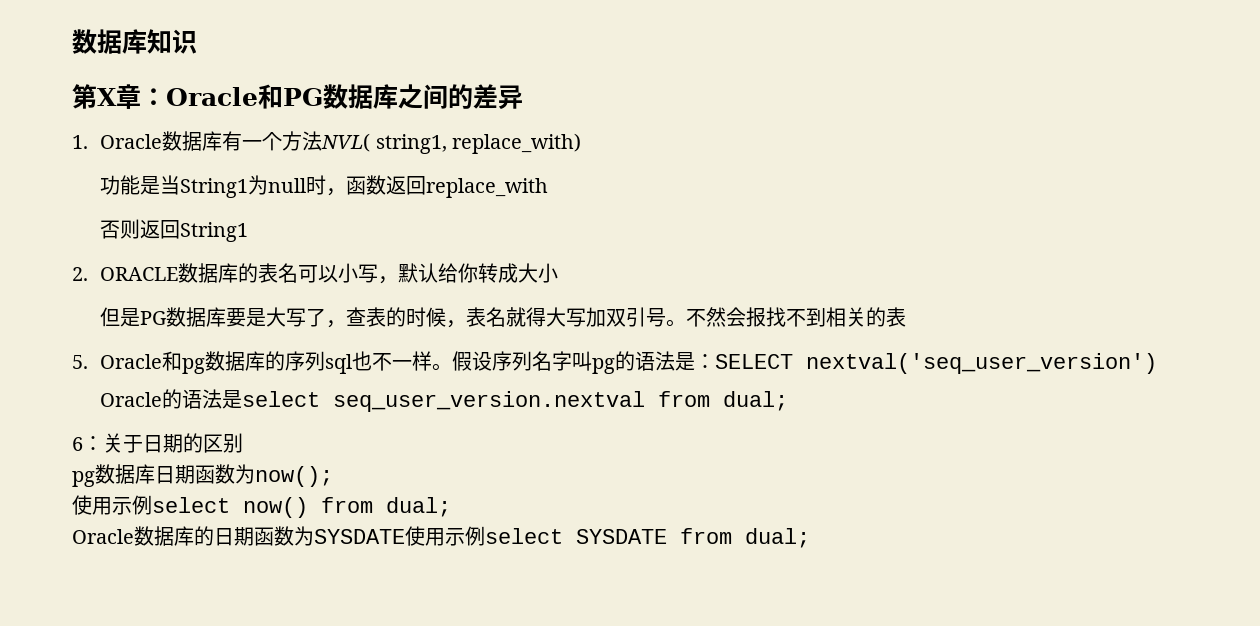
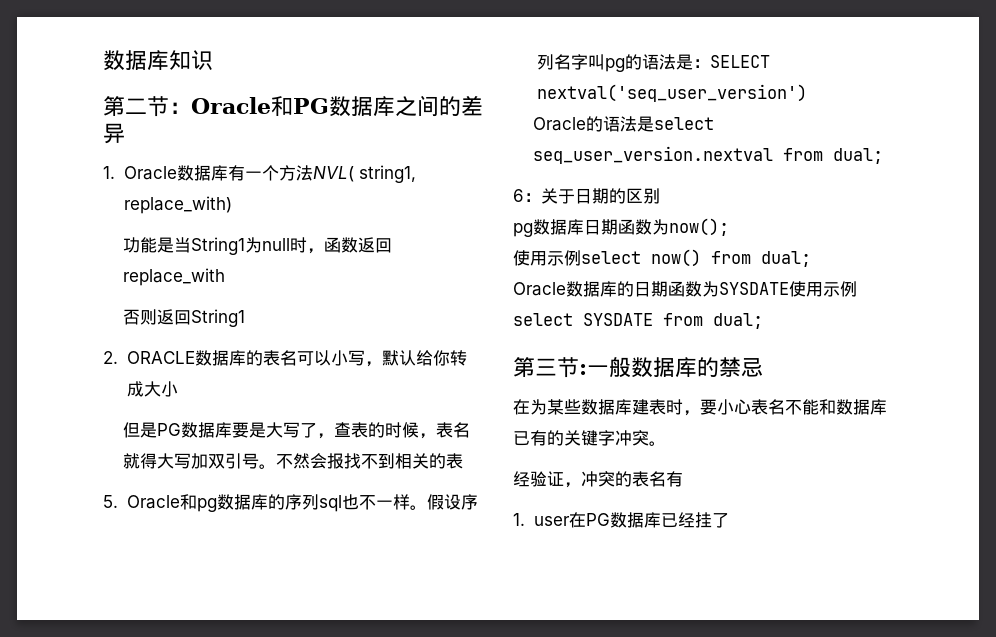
[97,84,141,109] X章 -> [125,96,169,117] 二节
(810, 538) none -> [513,357,763,378] [513,399,887,416] [513,430,666,446] [513,471,683,488] [513,512,729,528] // 第三节:一般数据库的禁忌 // 在为某些数据库建表时，要小心表名不能和数据库已有的关键字冲突。 // 经验证，冲突的表名有 // 1. user在PG数据库已经挂了

